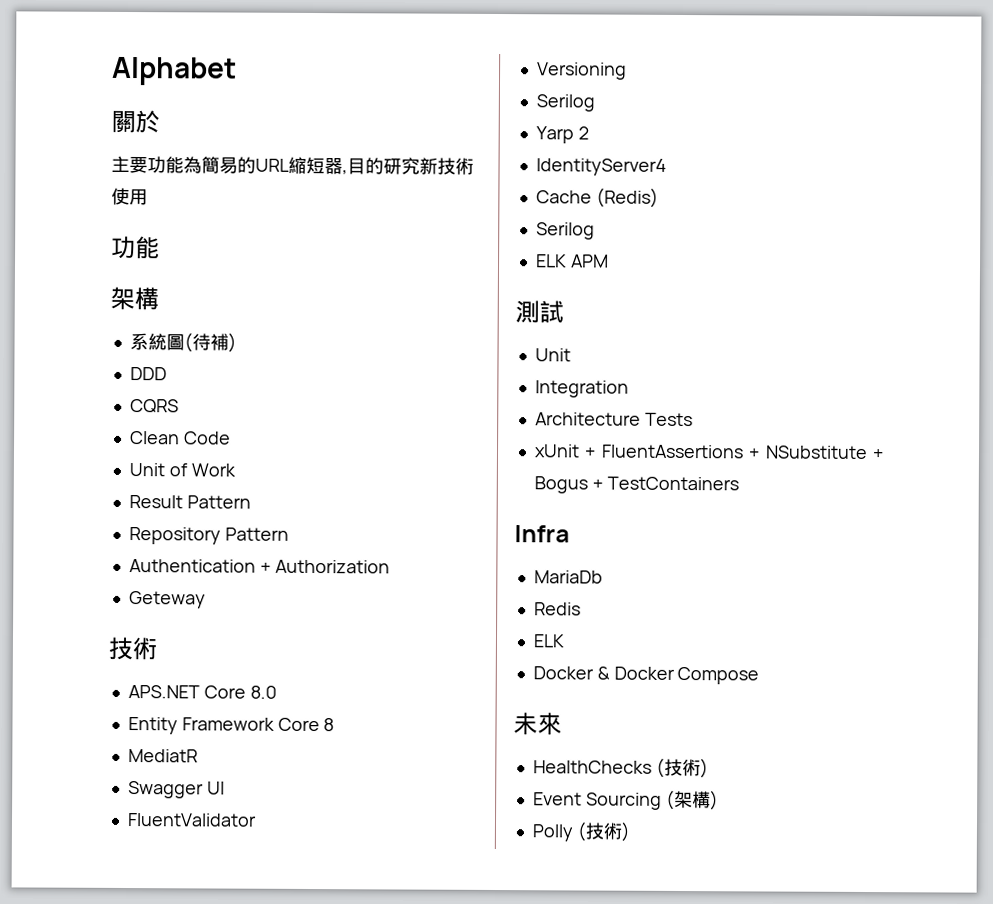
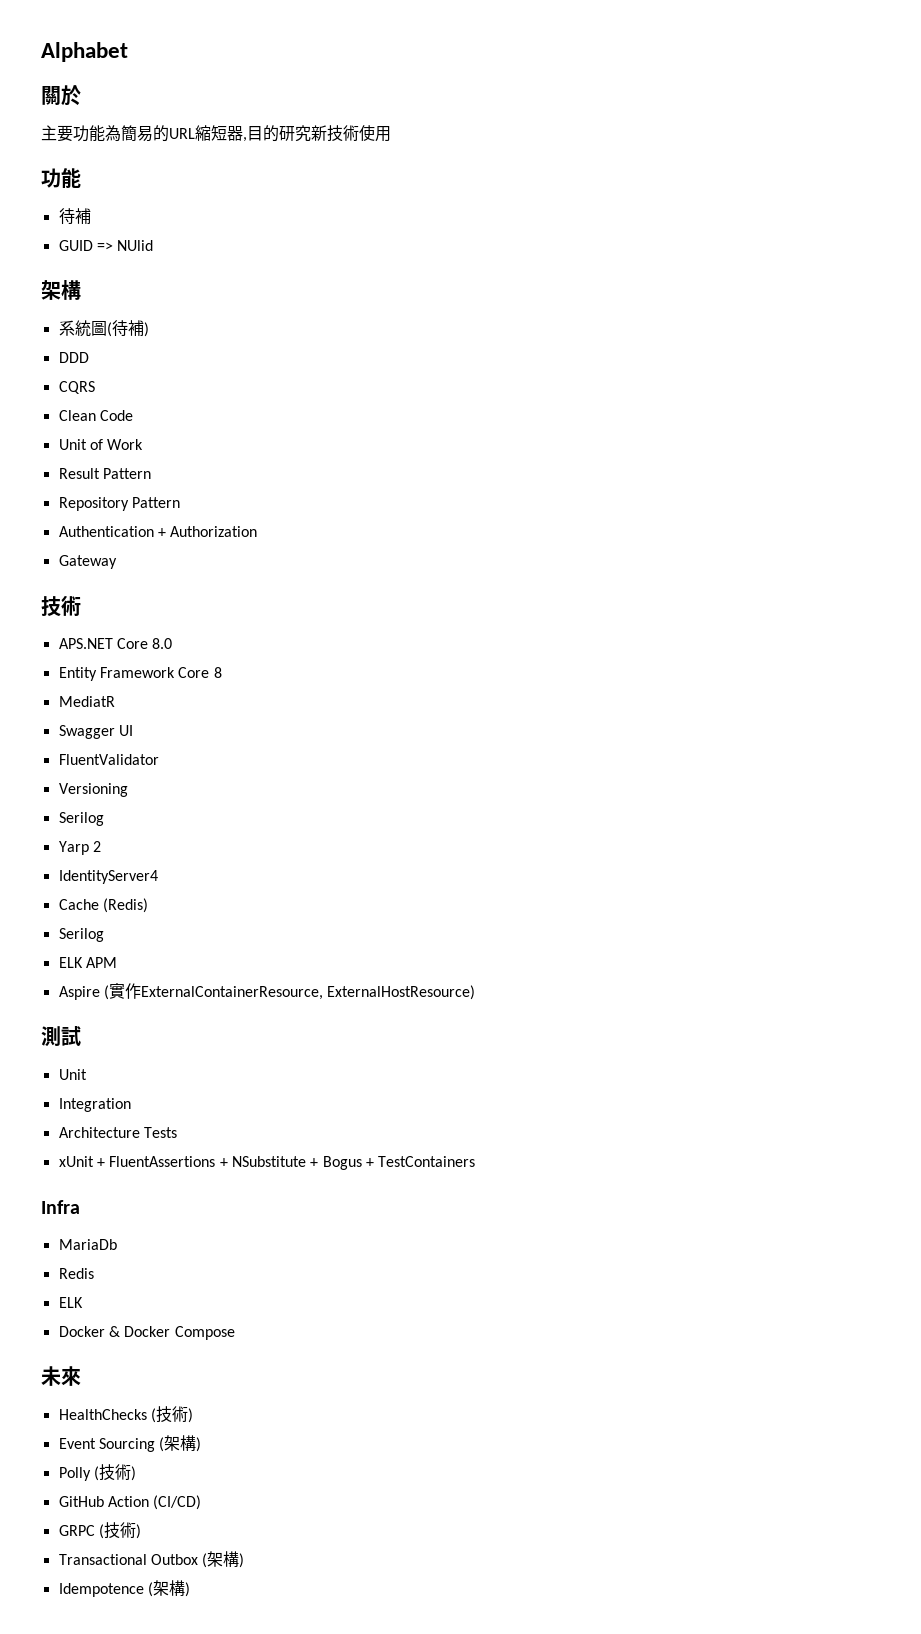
(160, 248) none -> [58,208,91,225] [58,240,154,251] // 待補 // GUID => NUlid
[128,591,206,609] Geteway -> [58,555,117,569] Gateway
(609, 261) none -> [58,983,476,1000] // Aspire (實作ExternalContainerResource, ExternalHostResource)
(631, 831) none -> [58,1495,202,1510] [58,1522,141,1539] [58,1551,245,1568] [58,1580,190,1597] // GitHub Action (CI/CD) // GRPC (技術) // Transactional Outbox (架構) // Idempotence (架構)

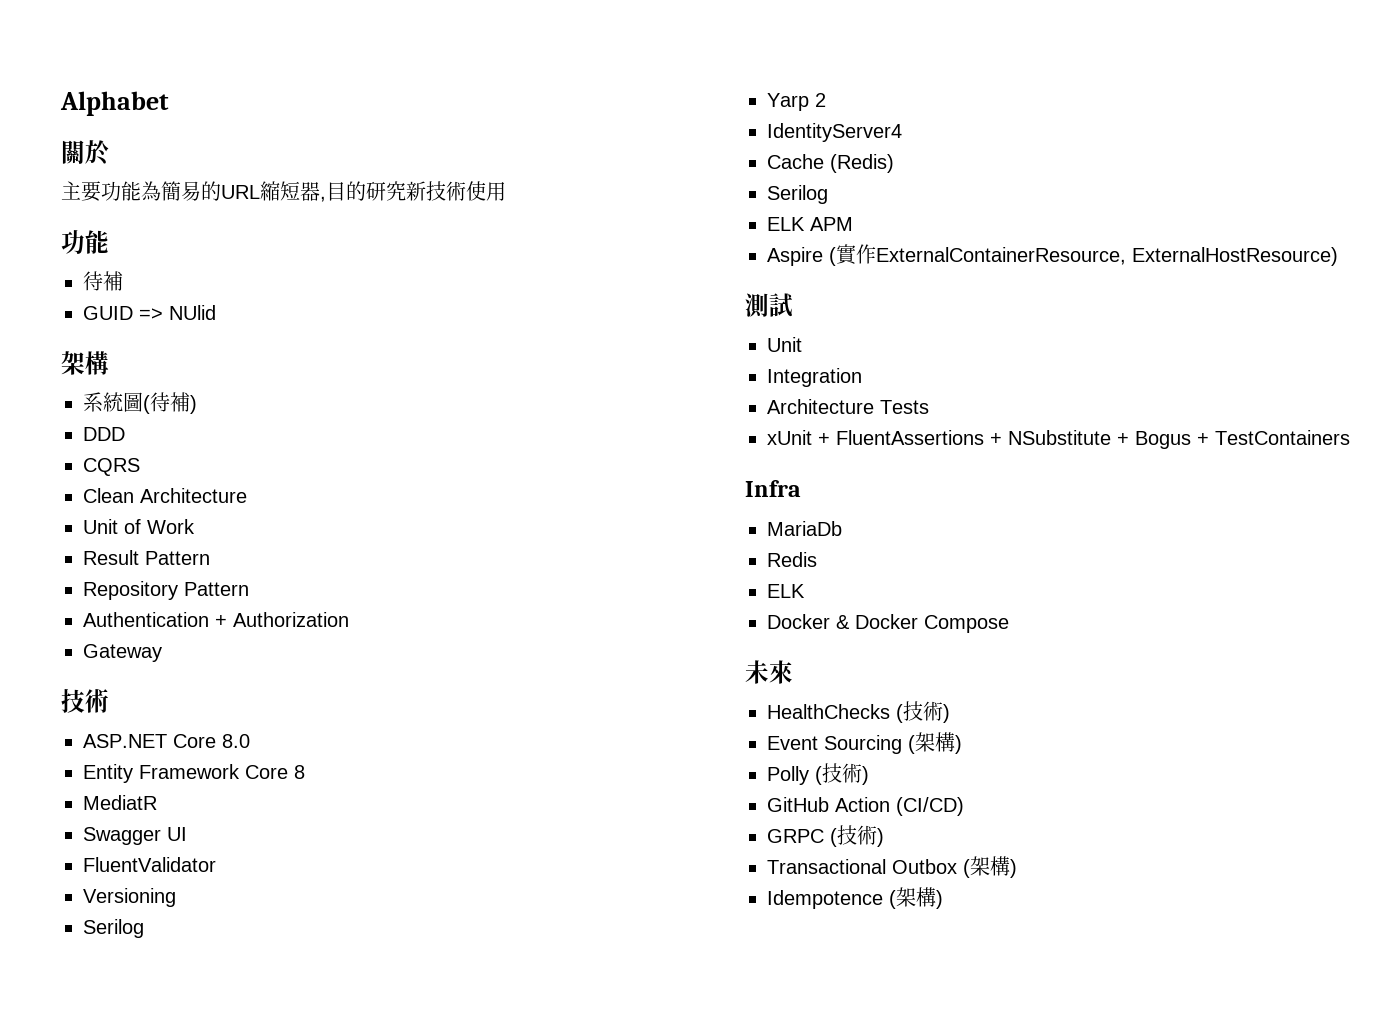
[99,410,133,421] Code -> [140,488,247,503] Architecture
[58,638,113,649] APS.NET -> [83,734,167,748] ASP.NET

